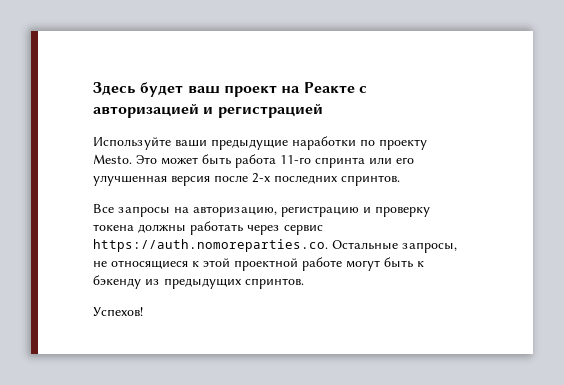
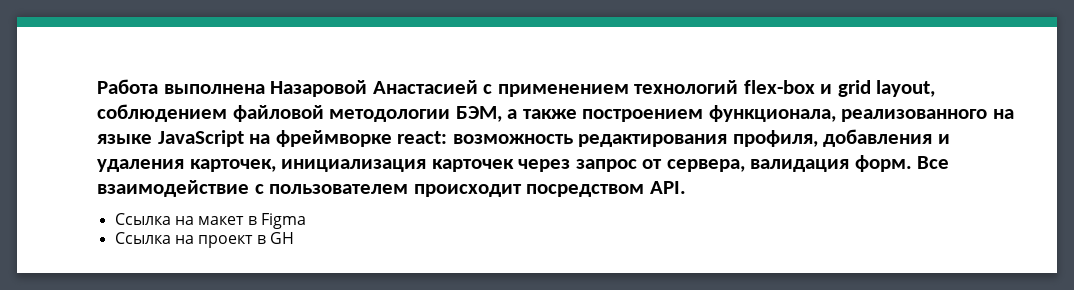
[93,82,367,97] [93,103,323,118] [93,136,427,150] [93,154,414,168] [93,173,400,186] [93,204,430,217] [93,221,323,235] [93,239,457,253] [93,257,424,271] [93,275,304,289] [93,307,143,317] Здесь будет ваш проект на Реакте с авторизацией и регистрацией // Используйте ваши предыдущие наработки по проекту Mesto. Это может быть работа 11-го спринта или его улучшенная версия после 2-х последних спринтов. // Все запросы на авторизацию, регистрацию и проверку токена должны работать через сервис https://auth.nomoreparties.co. Остальные запросы, не относящиеся к этой проектной работе могут быть к бэкенду из предыдущих спринтов. // Успехов! -> [97,79,936,97] [97,104,1014,122] [97,129,950,147] [97,155,950,172] [97,180,686,197] [114,213,306,229] [114,232,294,248] Работа выполнена Назаровой Анастасией с применением технологий flex-box и grid layout, соблюдением файловой методологии БЭМ, а также построением функционала, реализованного на языке JavaScript на фреймворке react: возможность редактирования профиля, добавления и удаления карточек, инициализация карточек через запрос от сервера, валидация форм. Все взаимодействие с пользователем происходит посредством API. // Ссылка на макет в Figma // Ссылка на проект в GH

